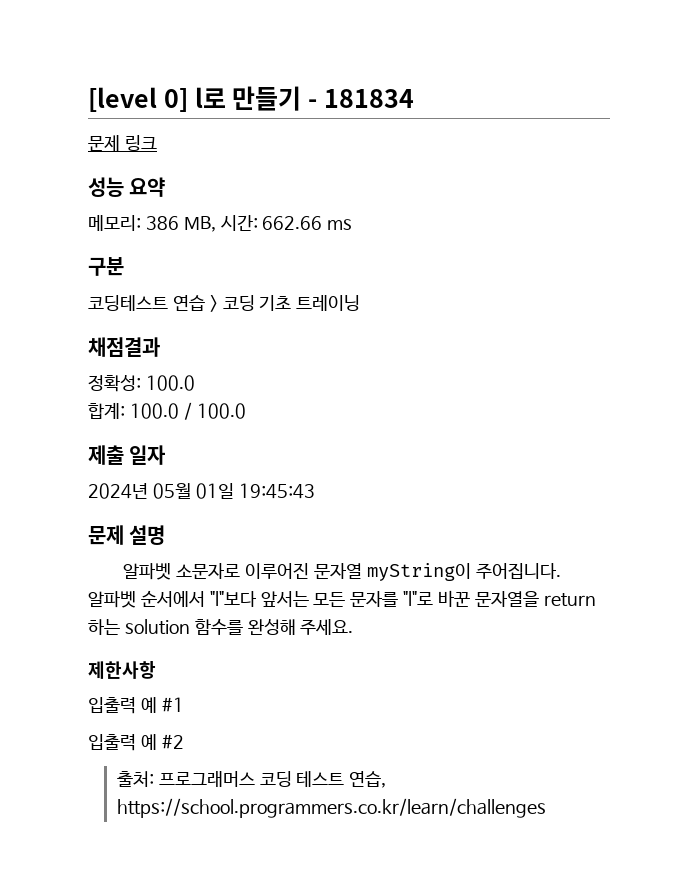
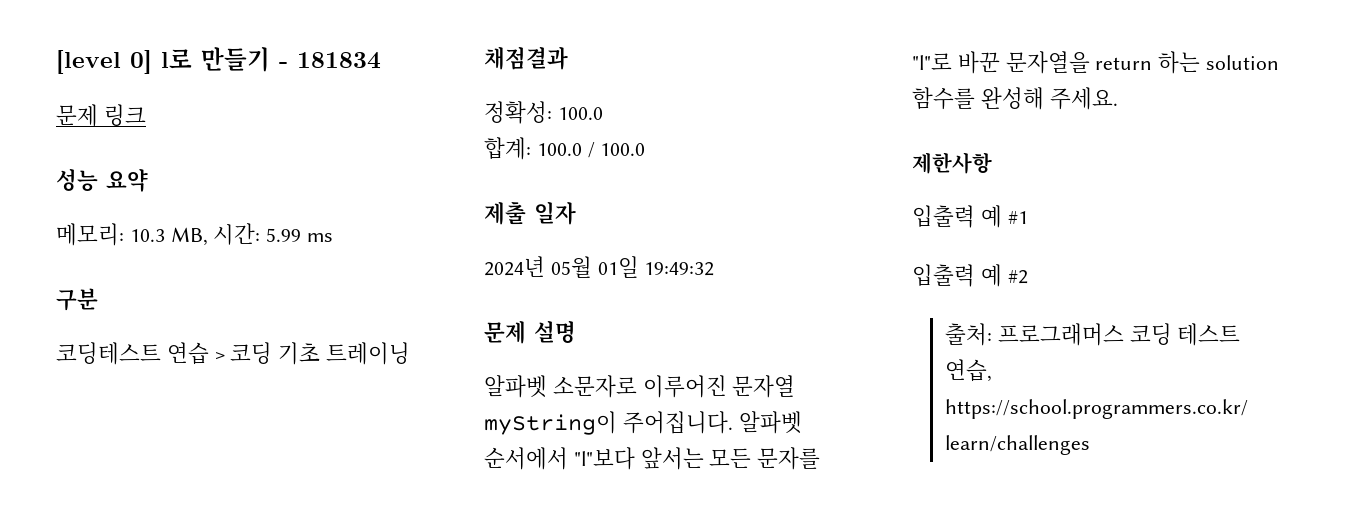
[145,216,179,230] 386 -> [129,229,165,242] 10.3
[262,216,323,230] 662.66 -> [266,228,302,242] 5.99
[238,483,315,499] 19:45:43 -> [644,262,715,276] 19:49:32

